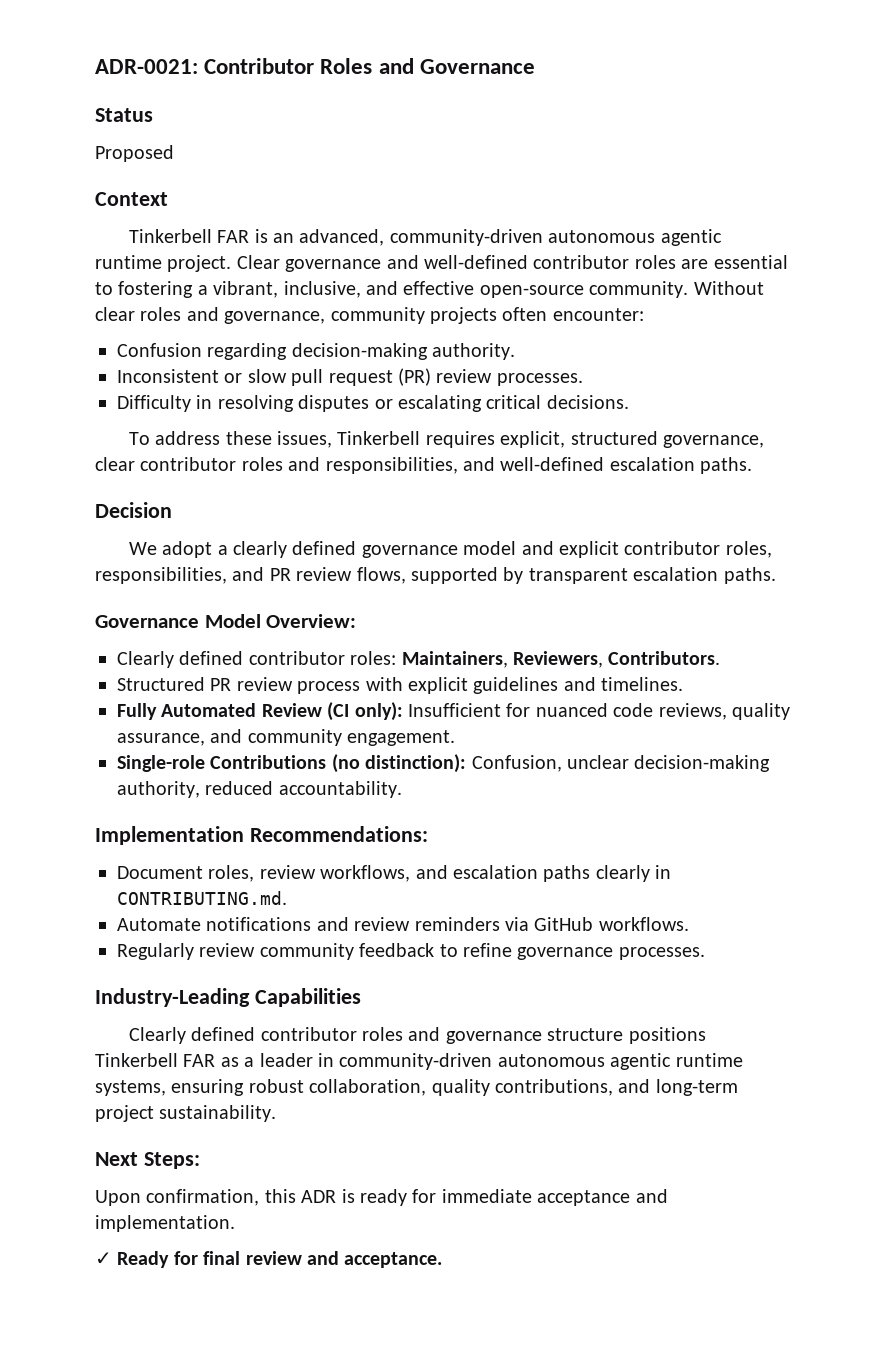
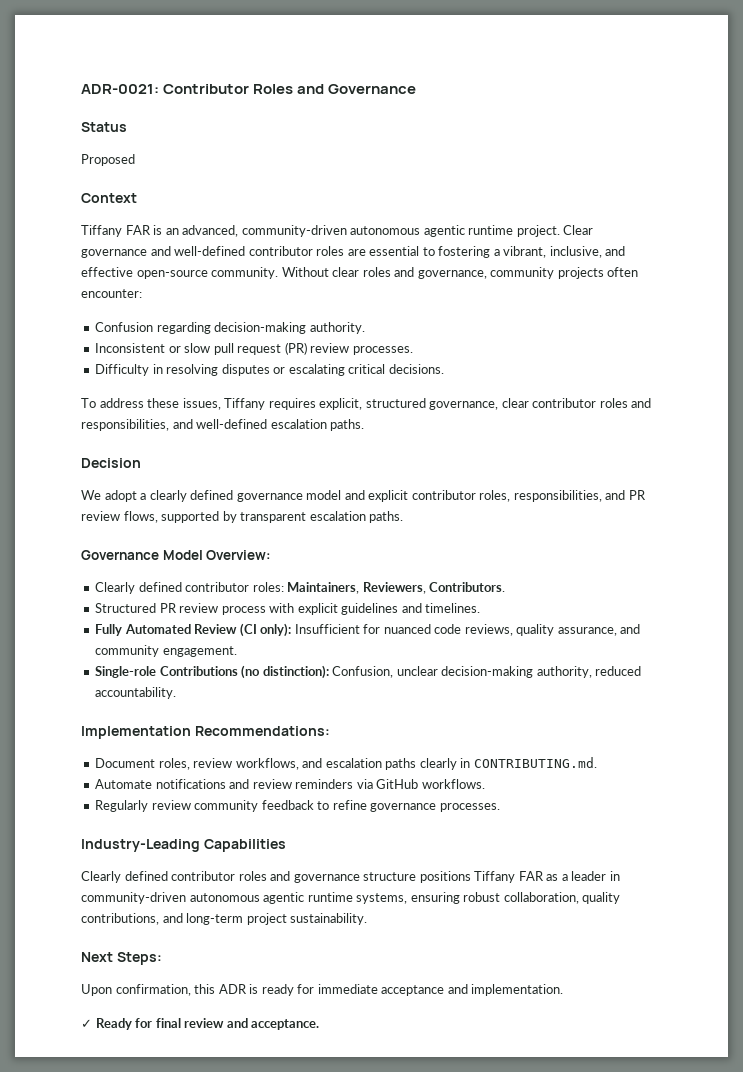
[128,229,212,243] Tinkerbell -> [81,225,122,237] Tiffany
[337,431,421,445] Tinkerbell -> [224,398,266,410] Tiffany
[95,1053,178,1067] Tinkerbell -> [474,871,516,883] Tiffany

